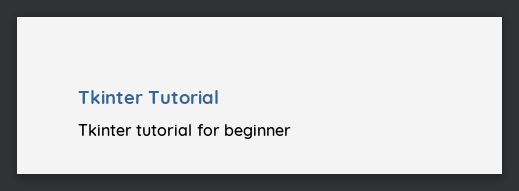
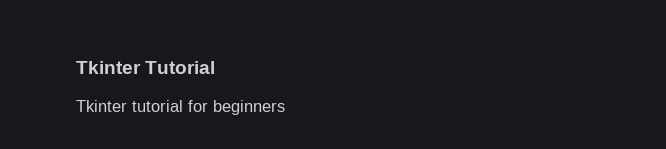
[223,124,291,139] beginner -> [213,100,285,115] beginners

